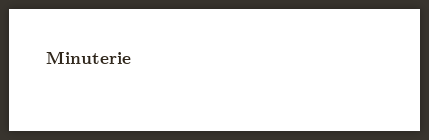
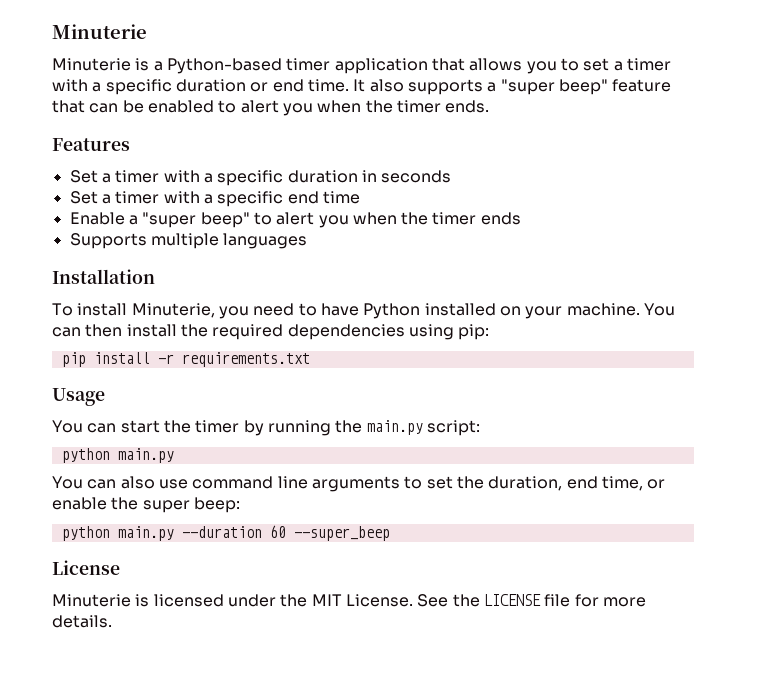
[46,51,131,64] Minuterie -> [52,24,147,39] [52,58,671,74] [52,79,672,95] [52,100,490,116] [52,138,130,151] [69,170,452,186] [69,191,360,207] [69,212,521,228] [69,233,308,249] [52,269,155,284] [52,303,675,319] [52,324,490,340] [61,352,310,367] [52,388,105,406] [52,420,480,436] [61,448,174,463] [52,476,666,492] [52,497,240,513] [61,525,390,541] [52,560,120,575] [52,594,646,607] [52,615,112,628] Minuterie // Minuterie is a Python-based timer application that allows you to set a timer with a specific duration or end time. It also supports a "super beep" feature that can be enabled to alert you when the timer ends. // Features // Set a timer with a specific duration in seconds // Set a timer with a specific end time // Enable a "super beep" to alert you when the timer ends // Supports multiple languages // Installation // To install Minuterie, you need to have Python installed on your machine. You can then install the required dependencies using pip: // pip install -r requirements.txt // Usage // You can start the timer by running the main.py script: // python main.py // You can also use command line arguments to set the duration, end time, or enable the super beep: // python main.py --duration 60 --super_beep // License // Minuterie is licensed under the MIT License. See the LICENSE file for more details.

